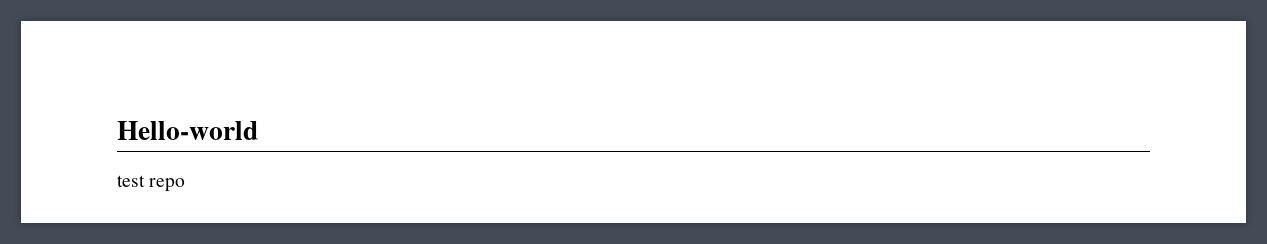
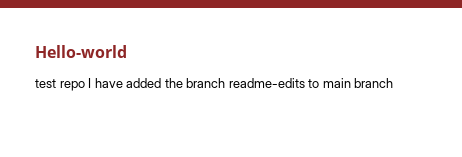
(186, 185) none -> [88,78,394,88] I have added the branch readme-edits to main branch

